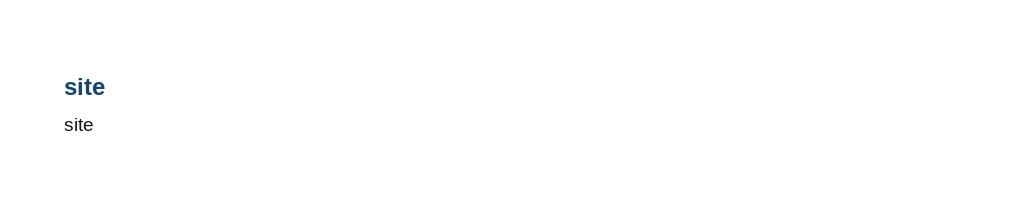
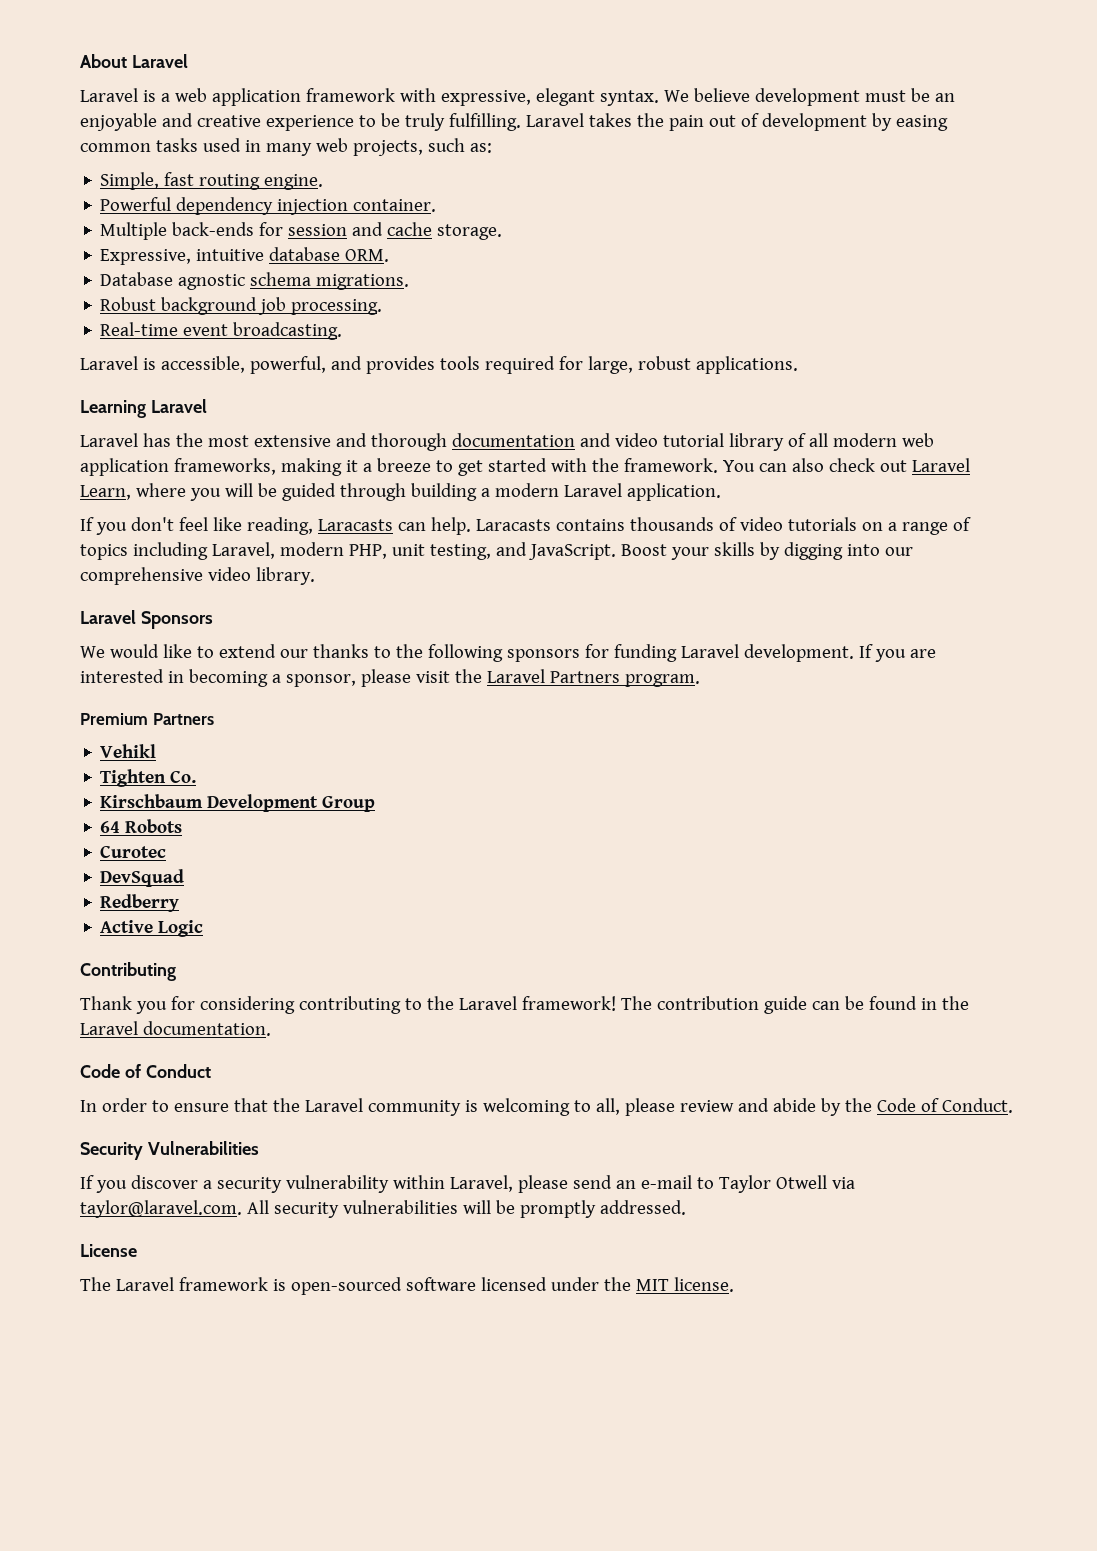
[64,78,105,95] [64,118,94,131] site // site -> [80,54,188,68] [80,88,955,106] [80,113,948,131] [80,138,492,156] [100,172,324,190] [100,197,437,215] [100,222,503,240] [100,247,390,265] [100,272,410,290] [100,297,383,315] [100,322,343,340] [80,356,798,374] [80,399,207,418] [80,433,934,451] [80,458,970,476] [80,483,721,501] [80,517,971,535] [80,542,913,560] [80,567,315,585] [80,610,213,629] [80,644,936,662] [80,669,700,687] [80,713,214,725] [100,744,157,758] [100,769,197,787] [100,794,376,812] [100,819,183,833] [100,845,167,858] [100,869,185,887] [100,894,180,912] [100,920,204,937] [80,962,176,981] [80,996,969,1014] [80,1021,271,1036] [80,1064,211,1078] [80,1098,1013,1116] [80,1141,259,1160] [80,1175,855,1193] [80,1200,686,1218] [80,1244,137,1257] [80,1277,734,1295] About Laravel // Laravel is a web application framework with expressive, elegant syntax. We believe development must be an enjoyable and creative experience to be truly fulfilling. Laravel takes the pain out of development by easing common tasks used in many web projects, such as: // Simple, fast routing engine. // Powerful dependency injection container. // Multiple back-ends for session and cache storage. // Expressive, intuitive database ORM. // Database agnostic schema migrations. // Robust background job processing. // Real-time event broadcasting. // Laravel is accessible, powerful, and provides tools required for large, robust applications. // Learning Laravel // Laravel has the most extensive and thorough documentation and video tutorial library of all modern web application frameworks, making it a breeze to get started with the framework. You can also check out Laravel Learn, where you will be guided through building a modern Laravel application. // If you don't feel like reading, Laracasts can help. Laracasts contains thousands of video tutorials on a range of topics including Laravel, modern PHP, unit testing, and JavaScript. Boost your skills by digging into our comprehensive video library. // Laravel Sponsors // We would like to extend our thanks to the following sponsors for funding Laravel development. If you are interested in becoming a sponsor, please visit the Laravel Partners program. // Premium Partners // Vehikl // Tighten Co. // Kirschbaum Development Group // 64 Robots // Curotec // DevSquad // Redberry // Active Logic // Contributing // Thank you for considering contributing to the Laravel framework! The contribution guide can be found in the Laravel documentation. // Code of Conduct // In order to ensure that the Laravel community is welcoming to all, please review and abide by the Code of Conduct. // Security Vulnerabilities // If you discover a security vulnerability within Laravel, please send an e-mail to Taylor Otwell via taylor@laravel.com. All security vulnerabilities will be promptly addressed. // License // The Laravel framework is open-sourced software licensed under the MIT license.

